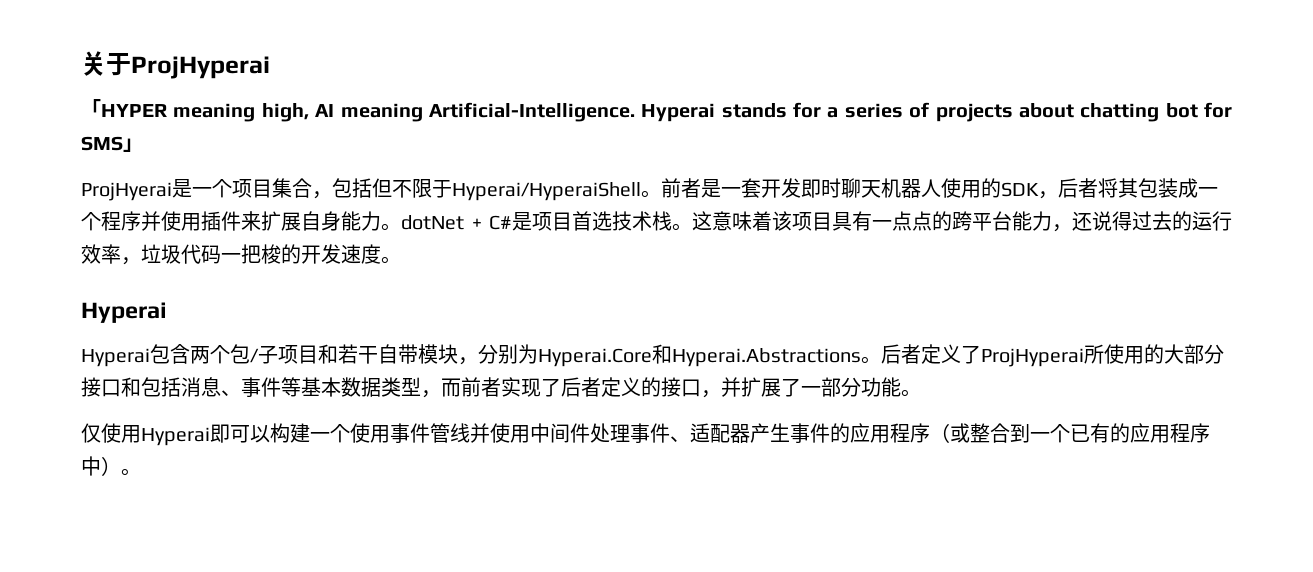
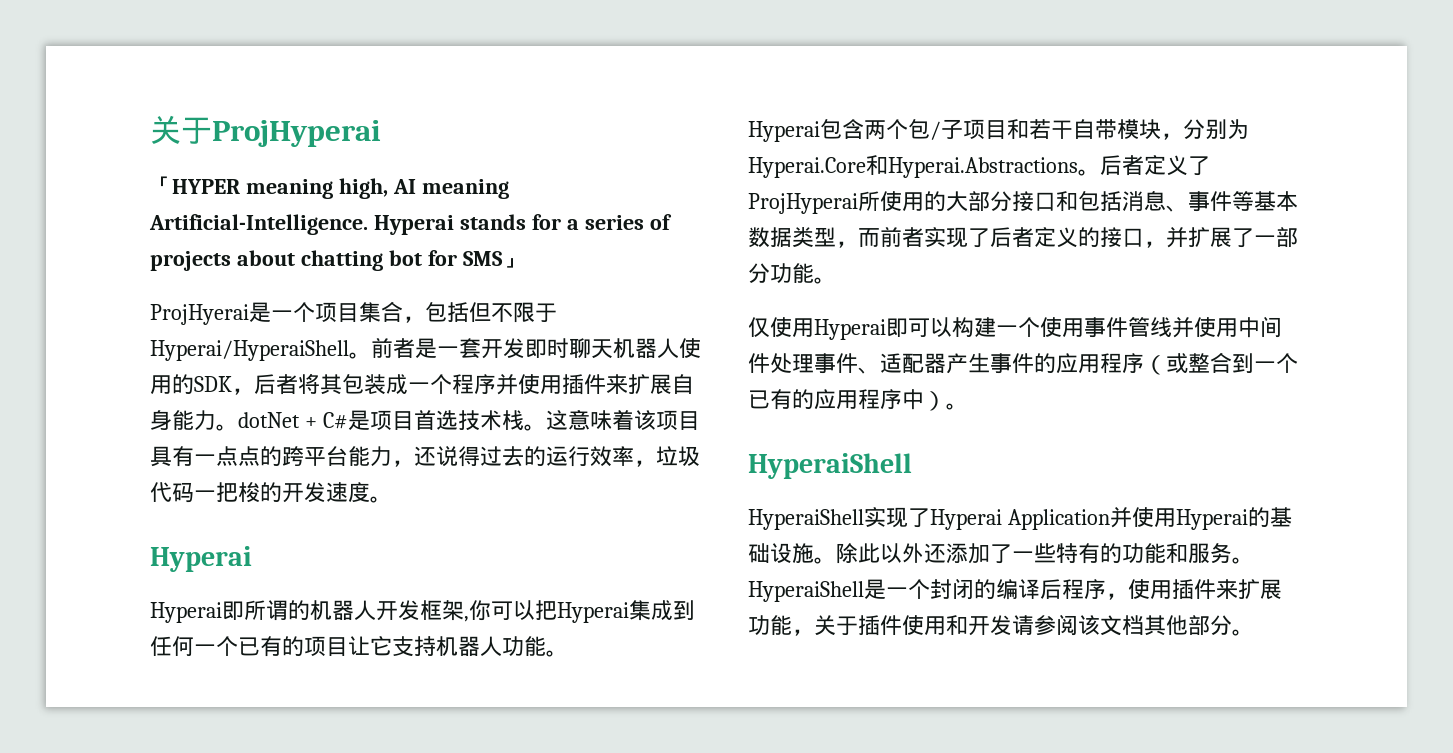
(167, 312) none -> [150,600,695,623] [150,636,568,657] // Hyperai即所谓的机器人开发框架,你可以把Hyperai集成到任何一个已有的项目让它支持机器人功能。
(141, 472) none -> [748,453,912,479] [748,507,1292,530] [748,543,1254,564] [748,578,1282,602] [748,614,1254,636] // HyperaiShell // HyperaiShell实现了Hyperai Application并使用Hyperai的基础设施。除此以外还添加了一些特有的功能和服务。HyperaiShell是一个封闭的编译后程序，使用插件来扩展功能，关于插件使用和开发请参阅该文档其他部分。

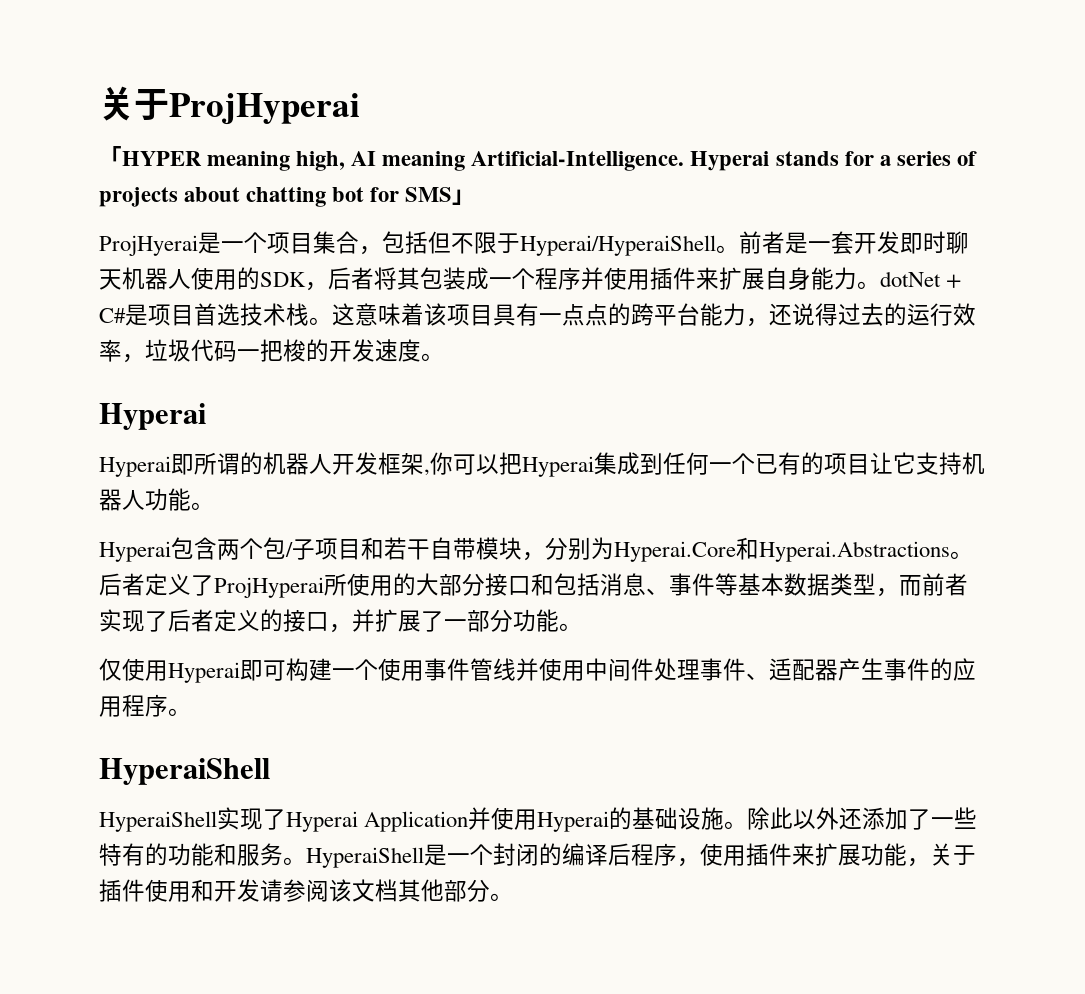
[930,317,952,337] 以 -> (286, 670) none
[1144,352,1298,375] [748,389,946,411] （或整合到一个已有的应用程序中） -> (168, 705) none

